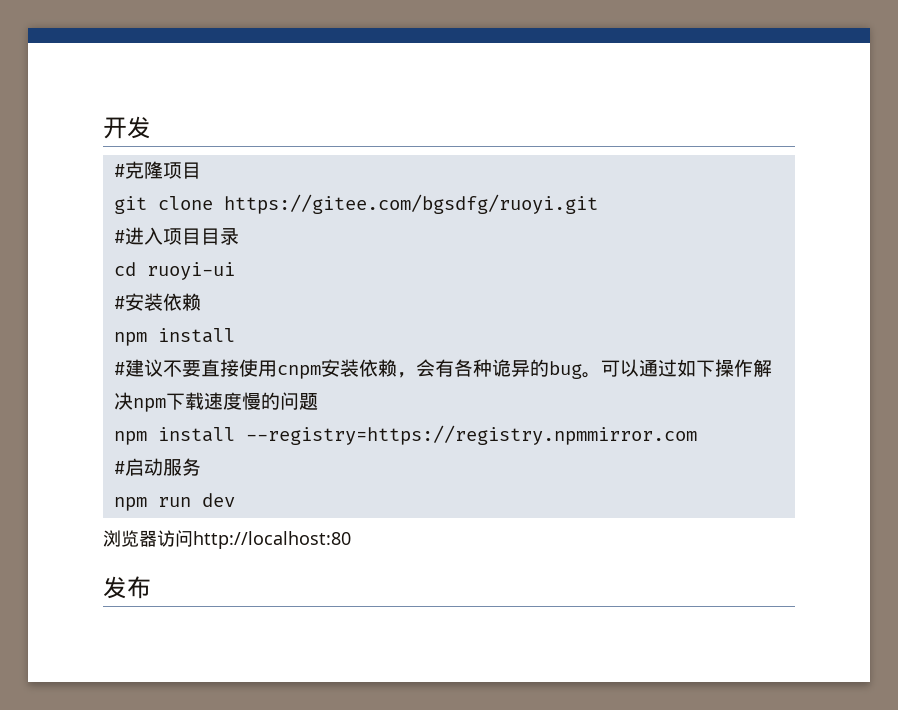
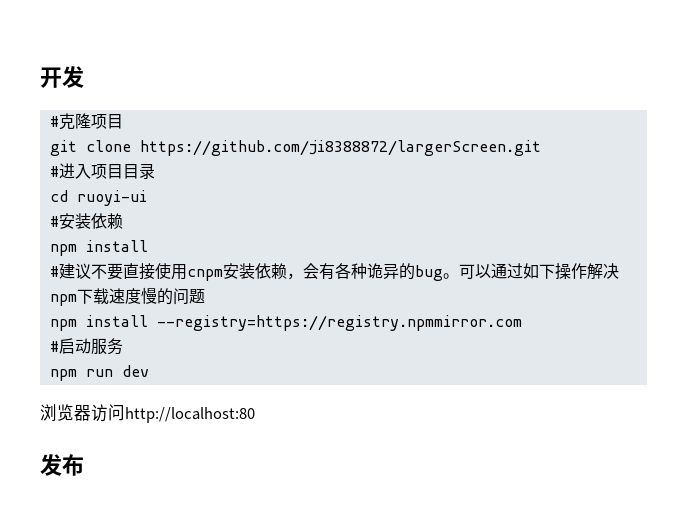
[223,194,598,214] https://gitee.com/bgsdfg/ruoyi.git -> [139,140,541,156] https://github.com/ji8388872/largerScreen.git

